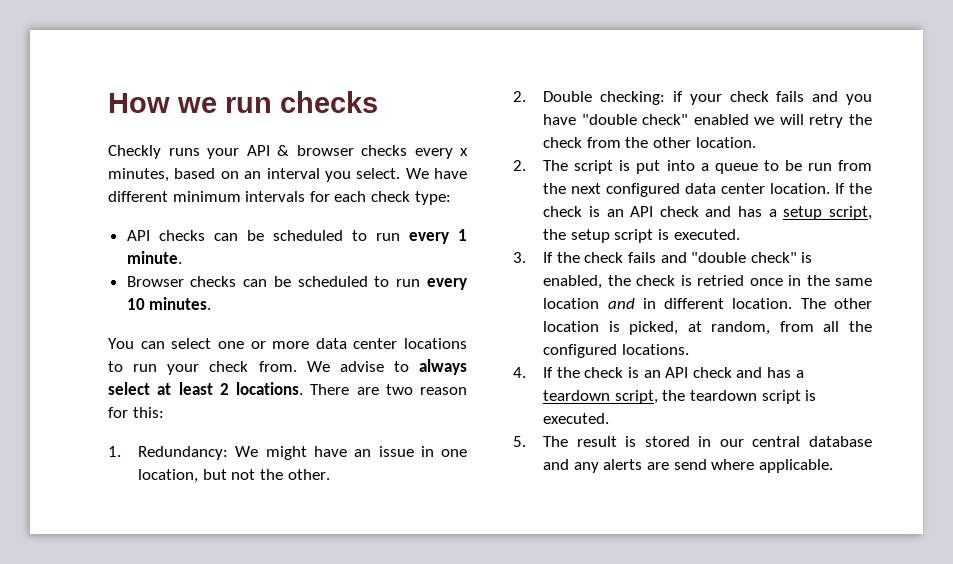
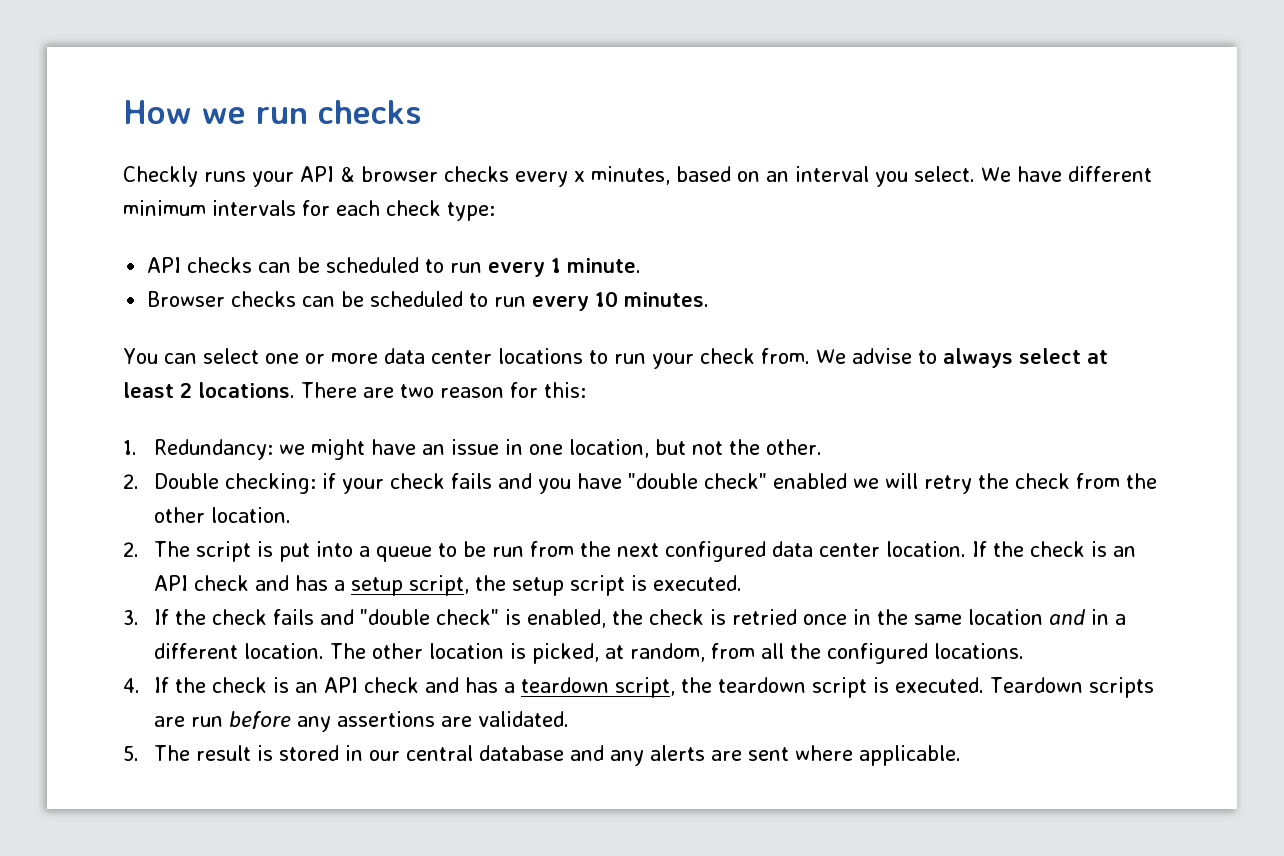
[235,446,259,457] We -> [279,444,306,455] we
(656, 303) none -> [1115,614,1127,625] a
(610, 418) none -> [990,677,1155,698] [154,711,570,732] Teardown scripts are run before any assertions are validated.
[673,459,707,470] send -> [748,747,790,761] sent

